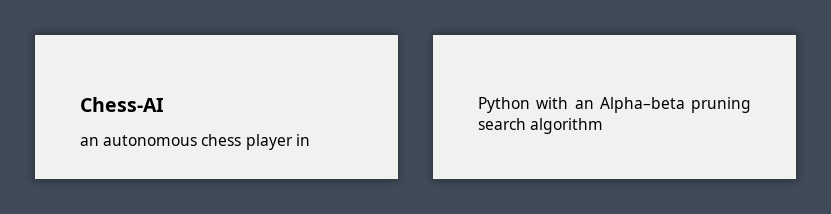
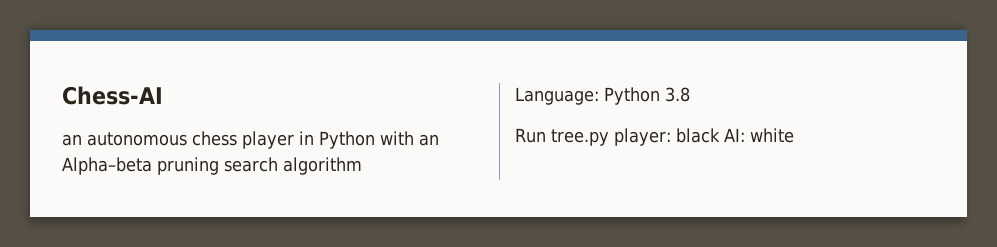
(604, 126) none -> [515,87,690,105] [515,128,794,146] // Language: Python 3.8 // Run tree.py player: black AI: white

